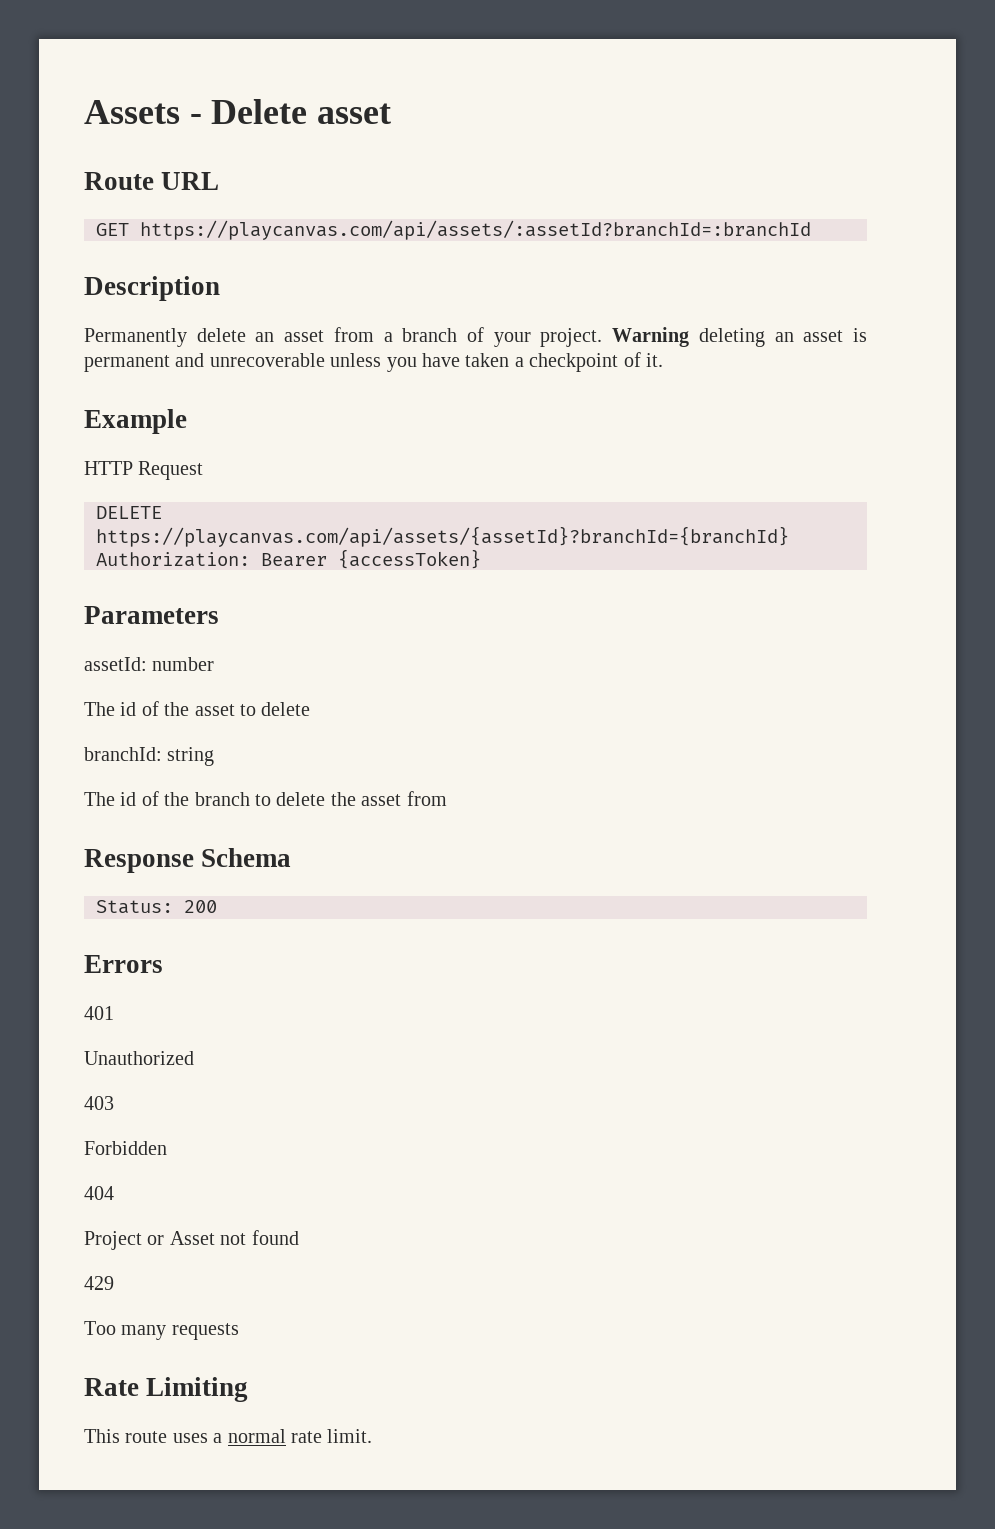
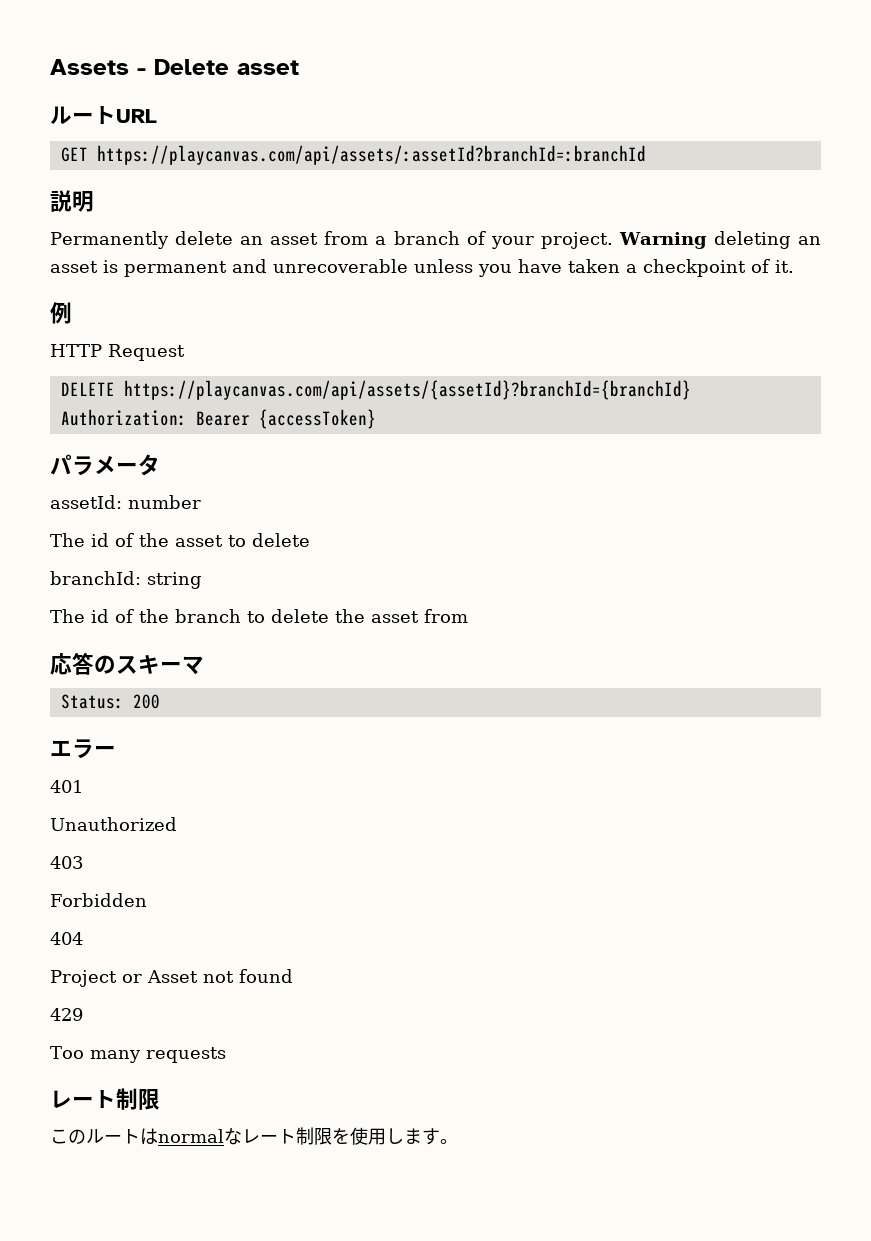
[84,172,154,190] Route -> [50,106,116,124] ルート
[84,276,220,301] Description -> [50,190,94,212] 説明
[84,409,187,434] Example -> [50,302,72,324] 例
[84,606,219,624] Parameters -> [50,454,160,476] パラメータ
[84,848,292,873] Response Schema -> [50,652,204,675] 応答のスキーマ
[84,955,163,973] Errors -> [50,739,116,759] エラー
[84,1377,249,1402] [84,1429,373,1443] Rate Limiting // This route uses a normal rate limit. -> [50,1088,160,1110] [50,1127,458,1145] レート制限 // このルートはnormalなレート制限を使用します。

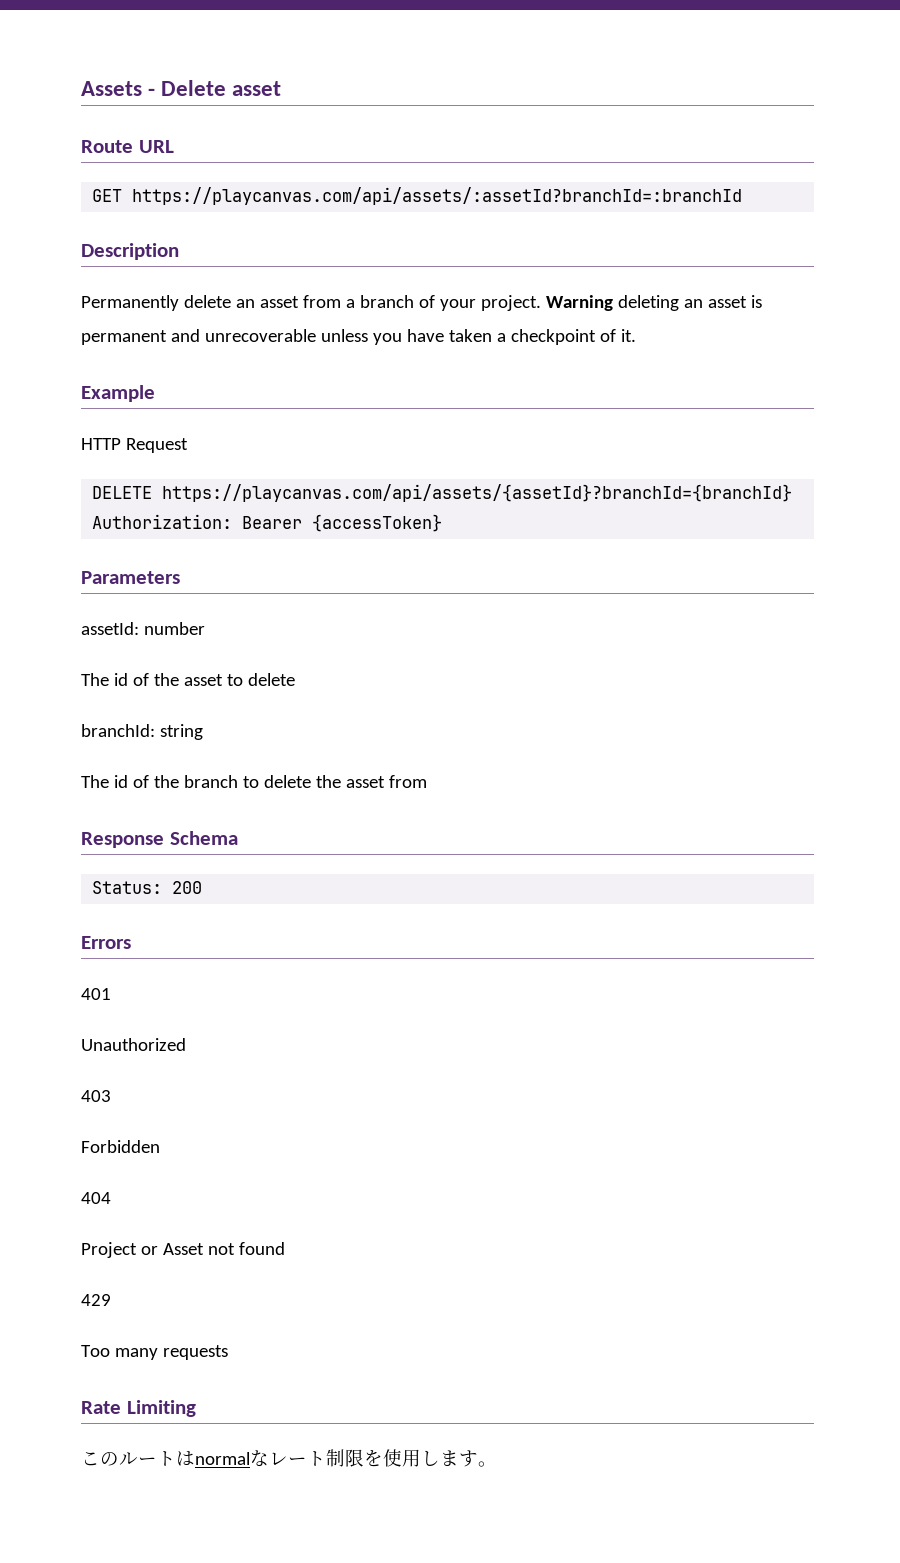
[50,106,116,124] ルート -> [81,140,133,153] Route
[50,190,94,212] 説明 -> [81,243,179,260] Description
[50,302,72,324] 例 -> [81,385,155,402] Example
[50,454,160,476] パラメータ -> [81,571,180,584] Parameters
[50,652,204,675] 応答のスキーマ -> [81,831,238,848] Response Schema
[50,739,116,759] エラー -> [81,936,131,949] Errors
[50,1088,160,1110] レート制限 -> [81,1400,196,1417] Rate Limiting

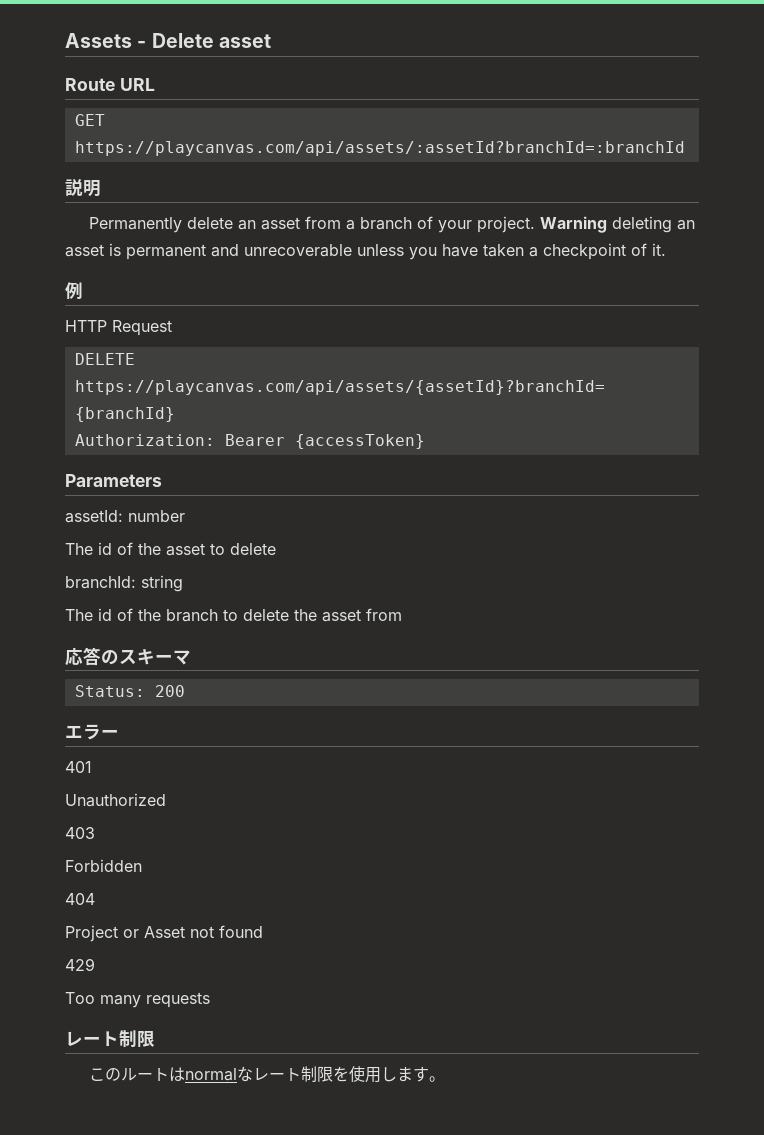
[81,243,179,260] Description -> [65,179,101,197] 説明
[81,385,155,402] Example -> [65,282,83,299] 例
[81,831,238,848] Response Schema -> [65,647,191,666] 応答のスキーマ
[81,936,131,949] Errors -> [65,724,119,740] エラー
[81,1400,196,1417] Rate Limiting -> [65,1030,155,1047] レート制限

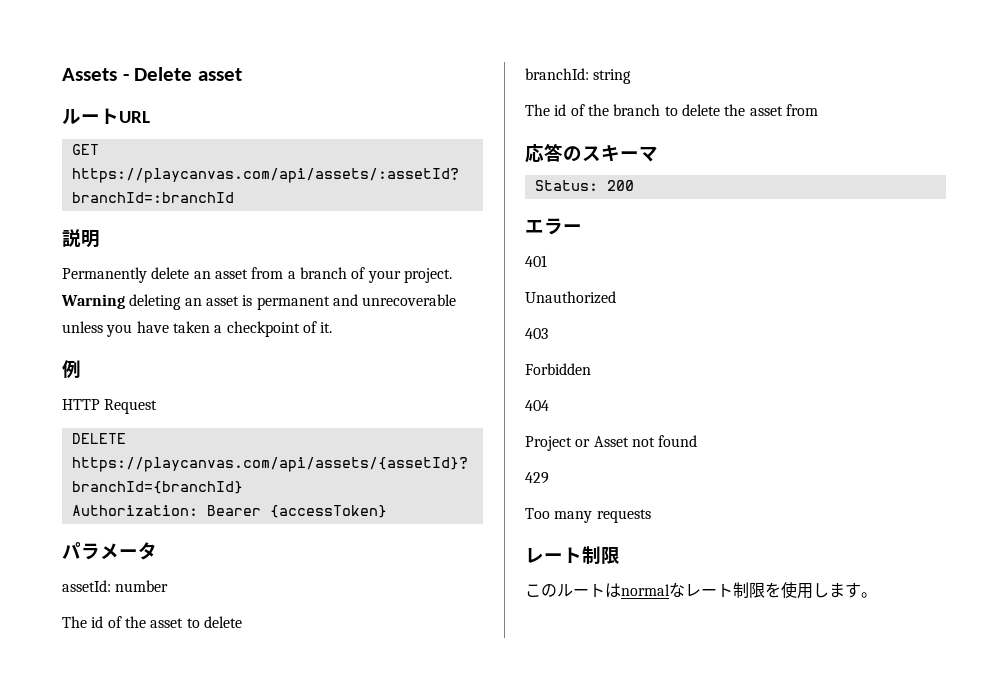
[65,78,115,91] Route -> [62,108,119,124] ルート
[65,474,162,487] Parameters -> [62,542,157,560] パラメータ

